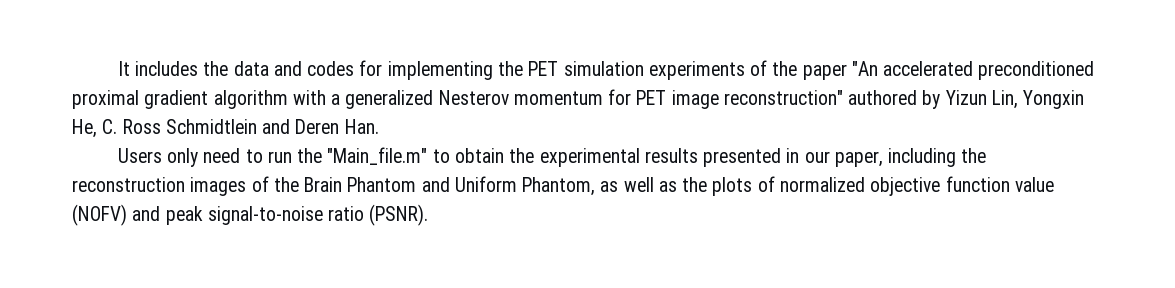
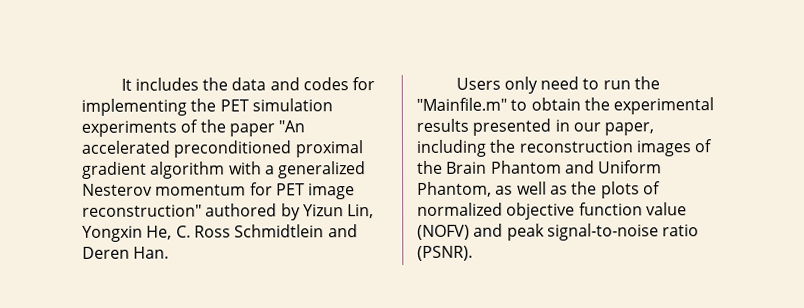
[327,147,428,165] "Main_file.m" -> [416,97,507,111] "Mainfile.m"

